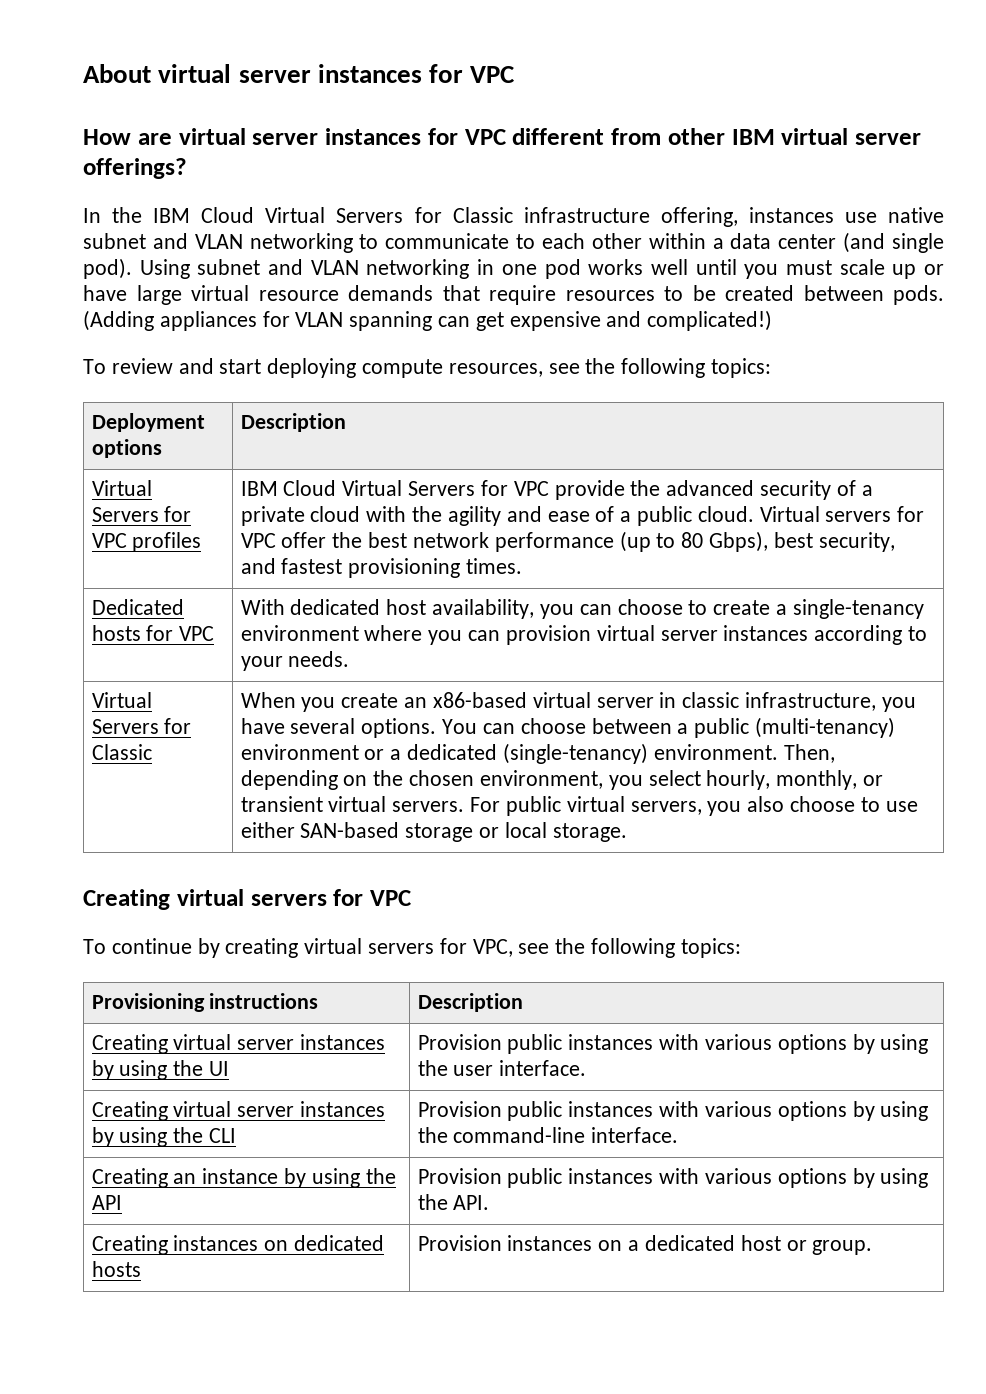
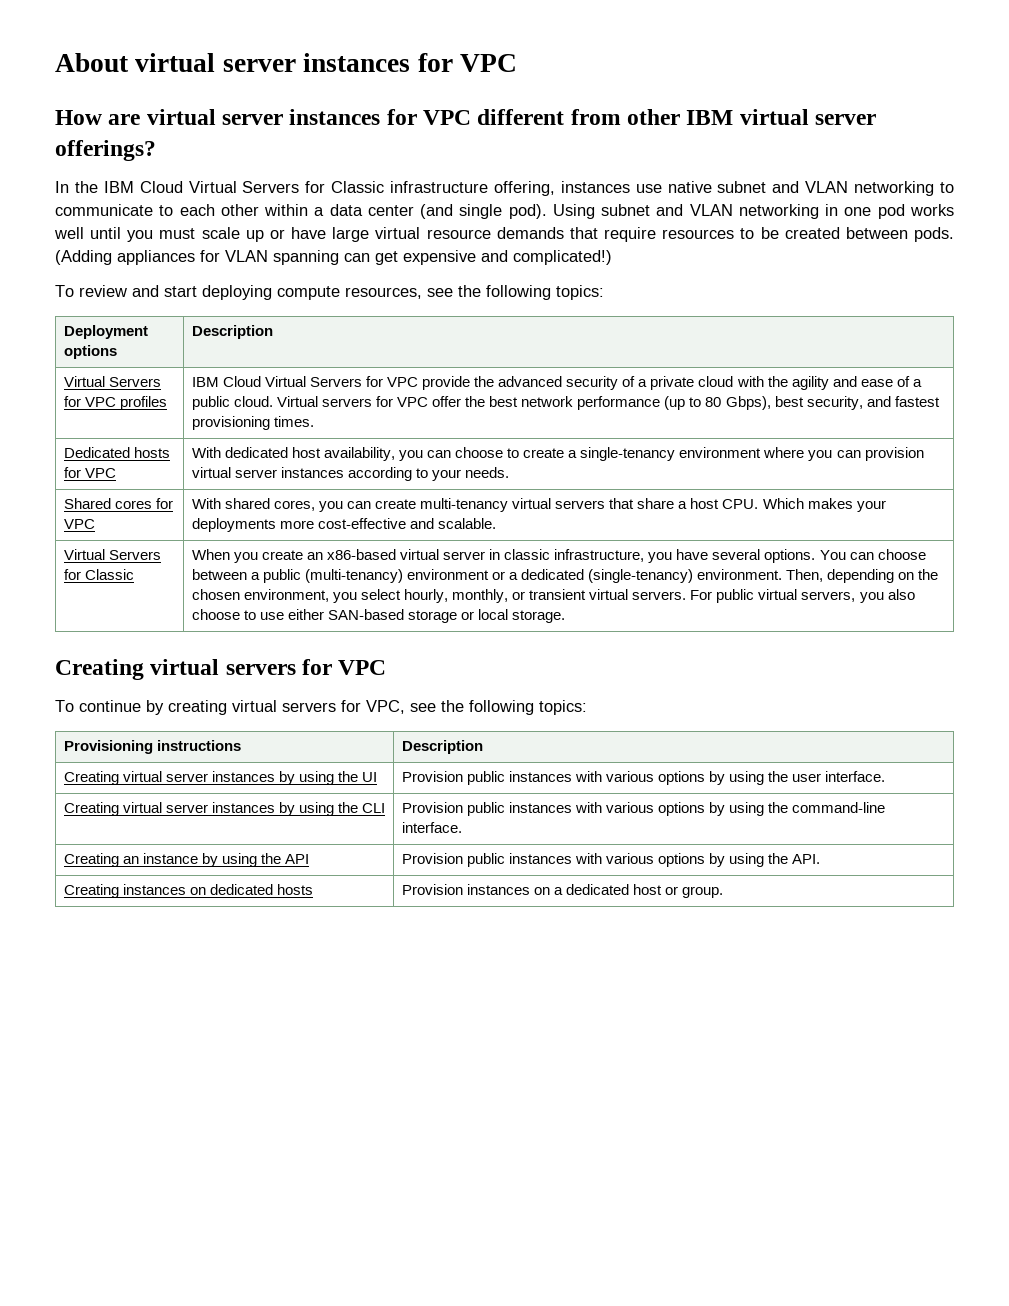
(350, 659) none -> [63,498,173,509] [63,519,95,529] [191,498,886,512] [191,518,496,532] // Shared cores for VPC | With shared cores, you can create multi-tenancy virtual servers that share a host CPU. Which makes your deployments more cost-effective and scalable.

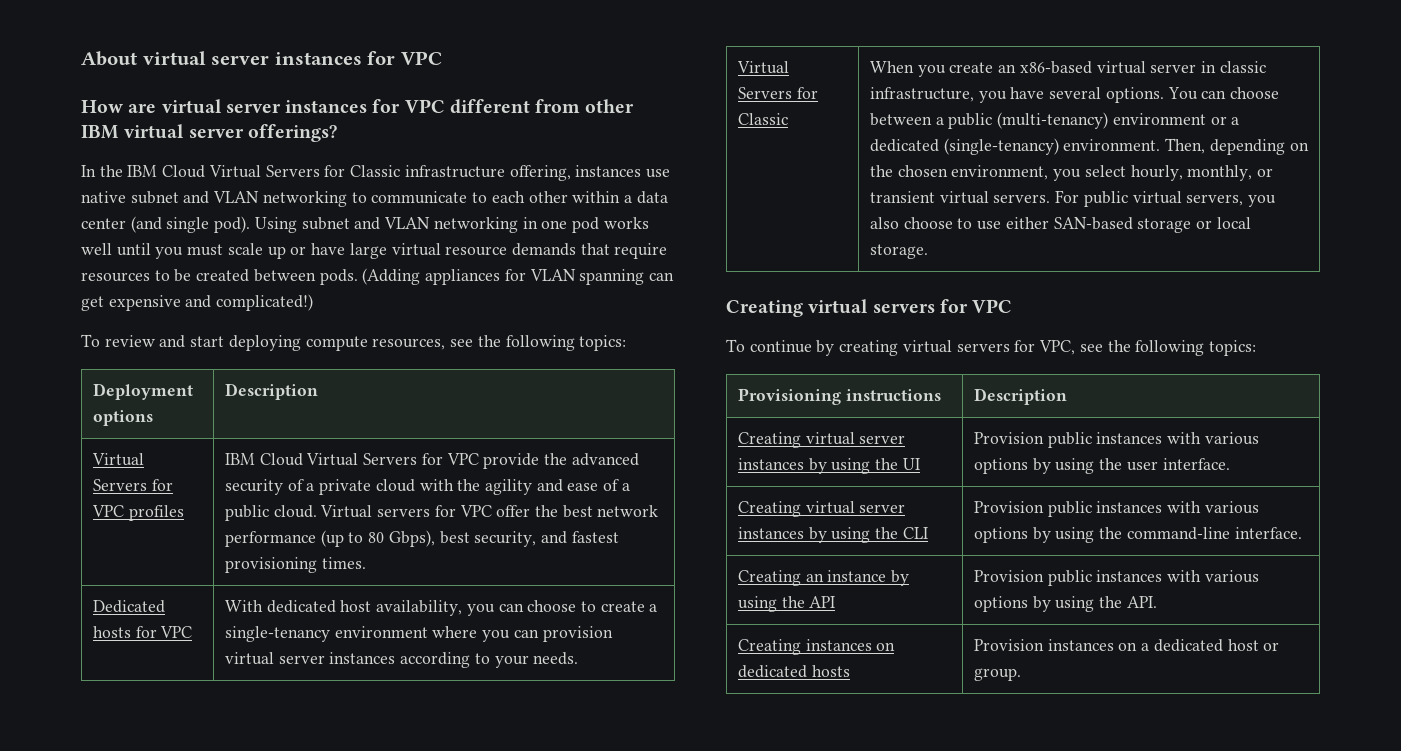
[63,498,173,509] [63,519,95,529] [191,498,886,512] [191,518,496,532] // Shared cores for VPC | With shared cores, you can create multi-tenancy virtual servers that share a host CPU. Which makes your deployments more cost-effective and scalable. -> (579, 658) none

